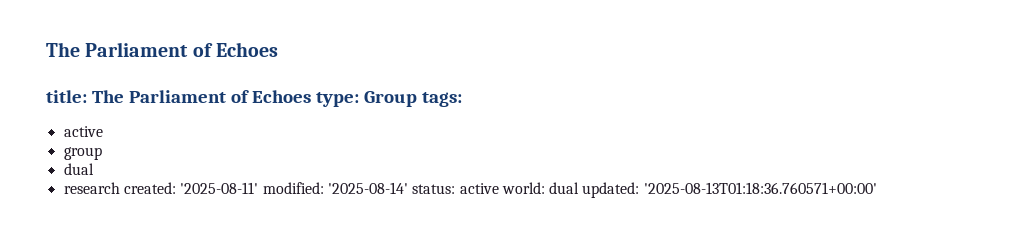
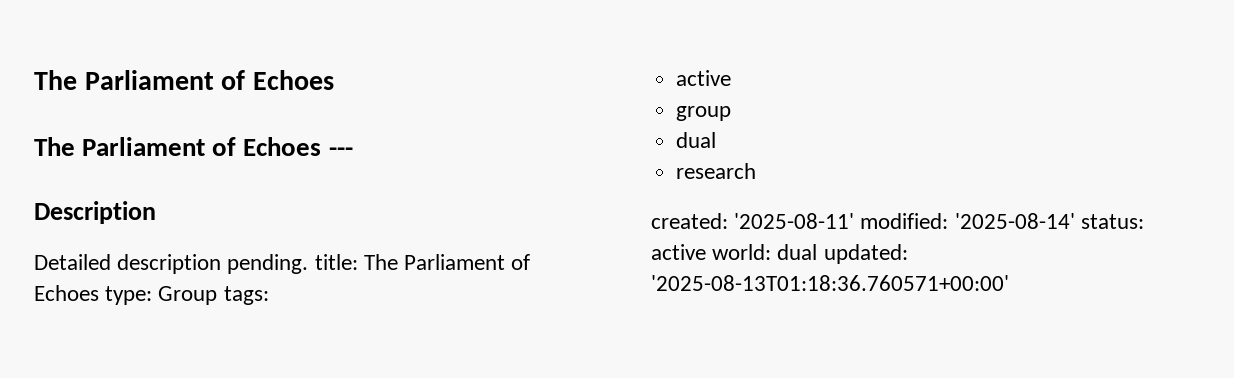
(278, 49) none -> [34,137,353,156] [34,201,156,224] [34,254,309,274] The Parliament of Echoes --- // Description // Detailed description pending.
(120, 188) none -> (757, 171) //

